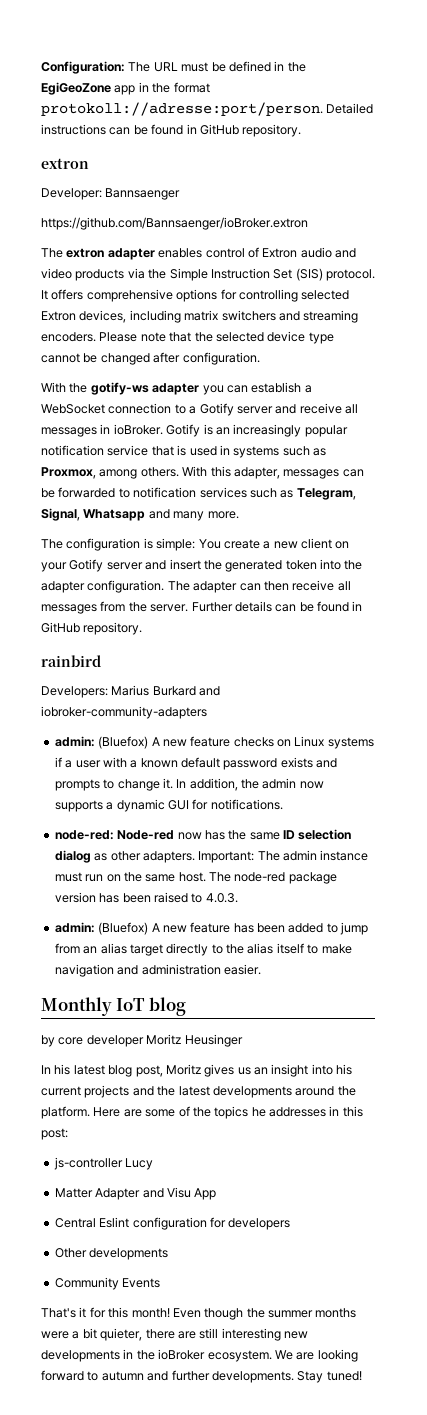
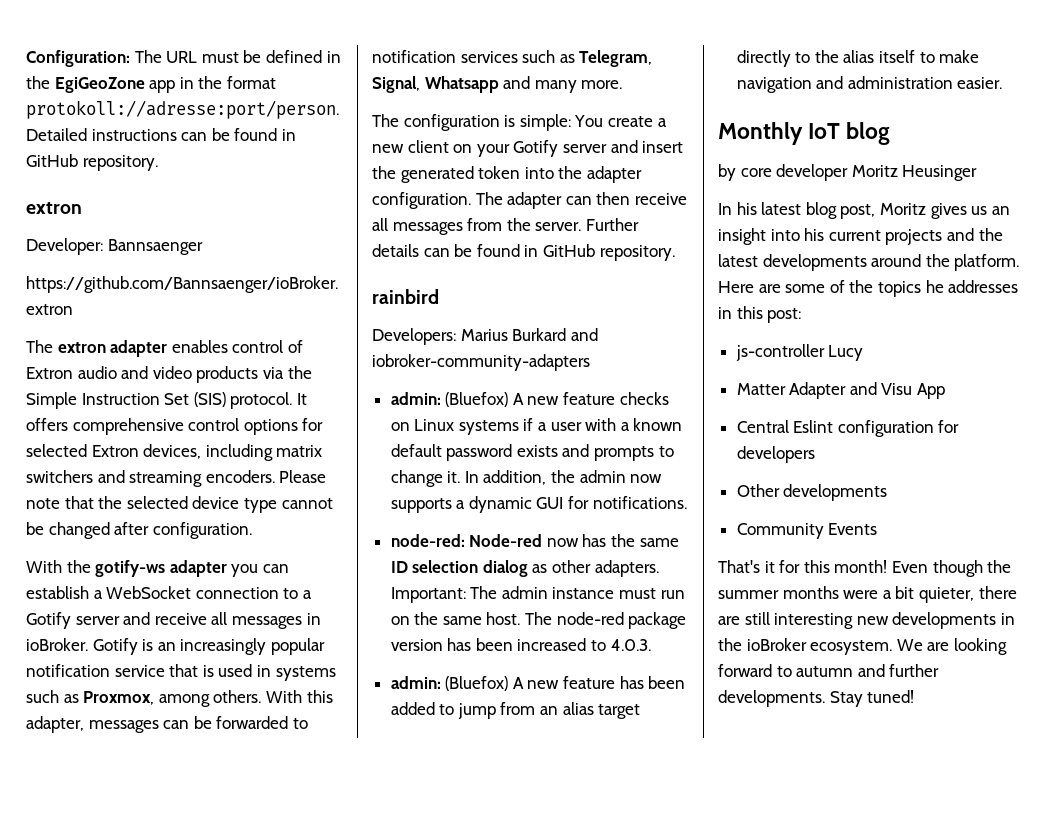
(173, 295) none -> [188,418,240,431] control
[238,289,298,302] controlling -> (324, 424) none
[153,892,188,903] raised -> [517,638,587,651] increased

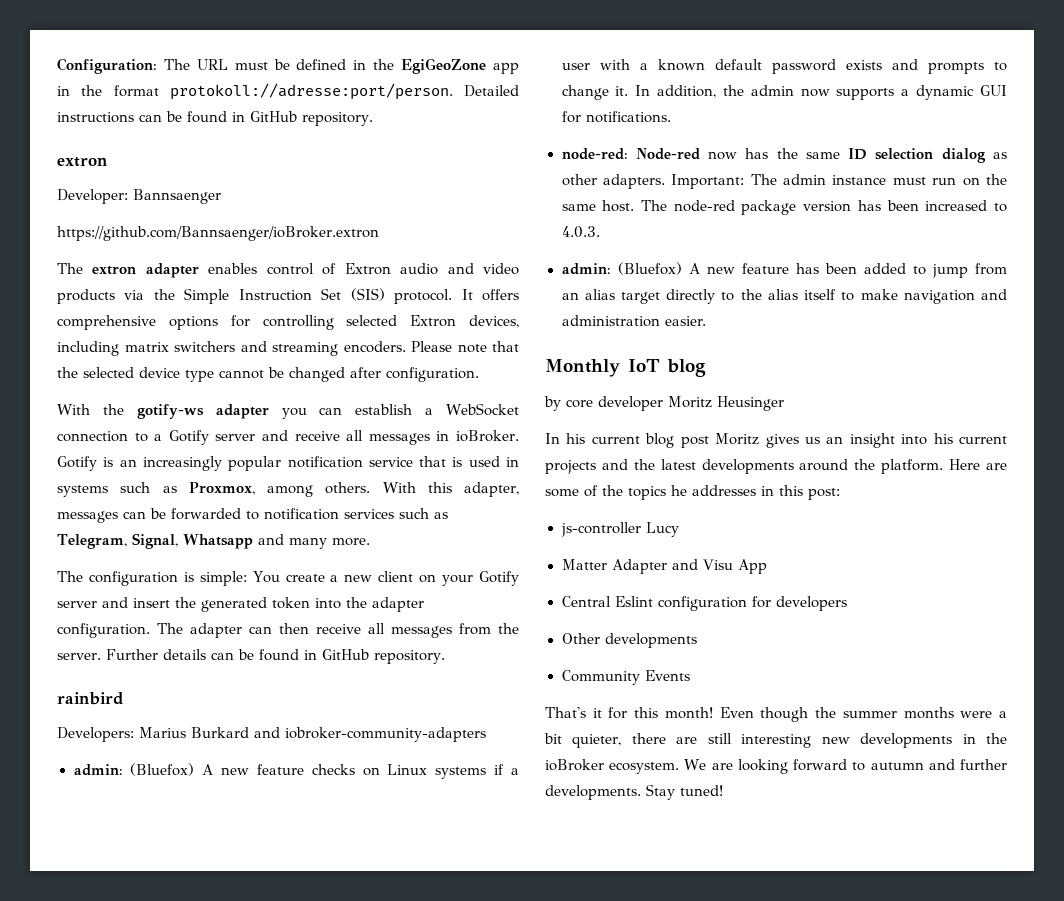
[188,418,240,431] control -> (156, 322) none
(324, 424) none -> [262,315,334,330] controlling
[761,202,876,219] latest blog post, -> [591,433,709,448] current blog post

